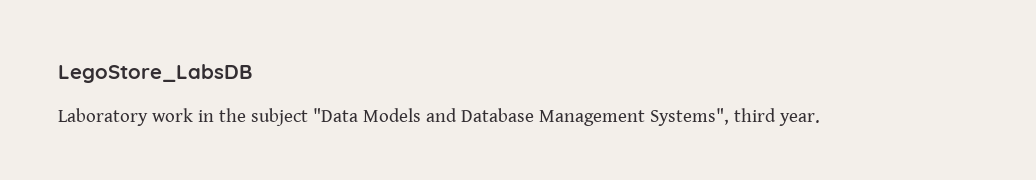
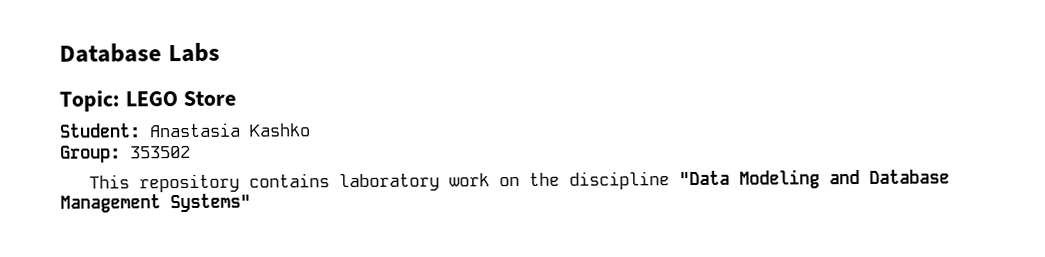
[58,64,252,83] [58,108,820,126] LegoStore_LabsDB // Laboratory work in the subject "Data Models and Database Management Systems", third year. -> [59,42,220,63] [59,90,236,112] [59,122,311,138] [60,145,191,163] [89,169,951,193] [60,193,251,213] Database Labs // Topic: LEGO Store // Student: Anastasia Kashko // Group: 353502 // This repository contains laboratory work on the discipline "Data Modeling and Database Management Systems"

